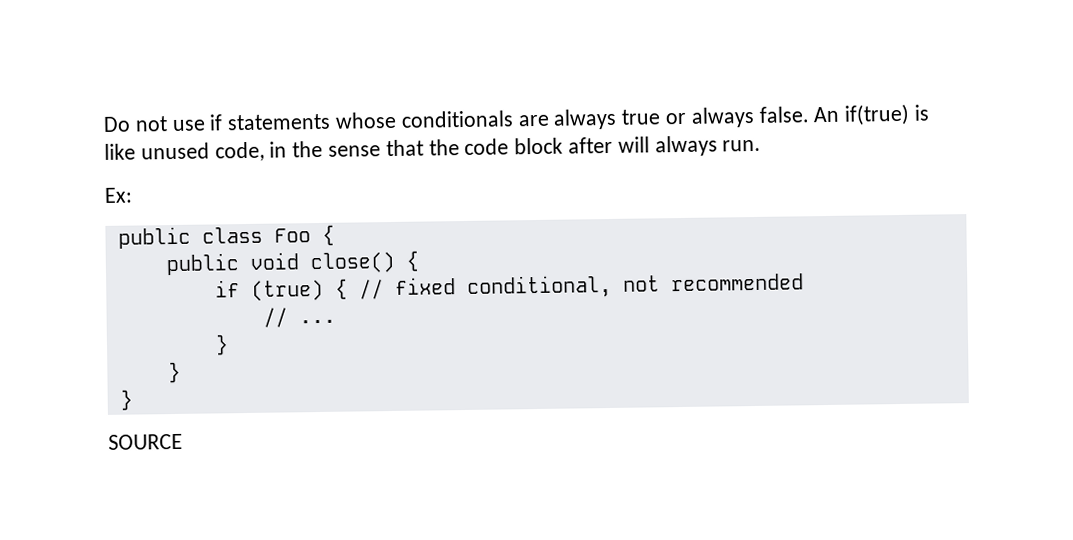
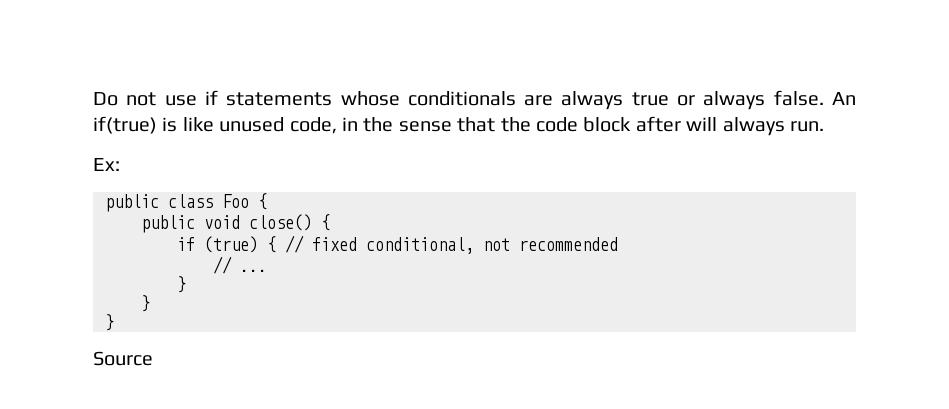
[108,433,183,450] SOURCE -> [93,351,153,366] Source

